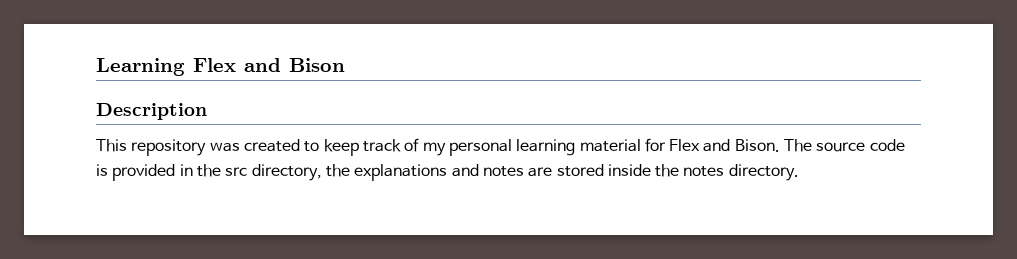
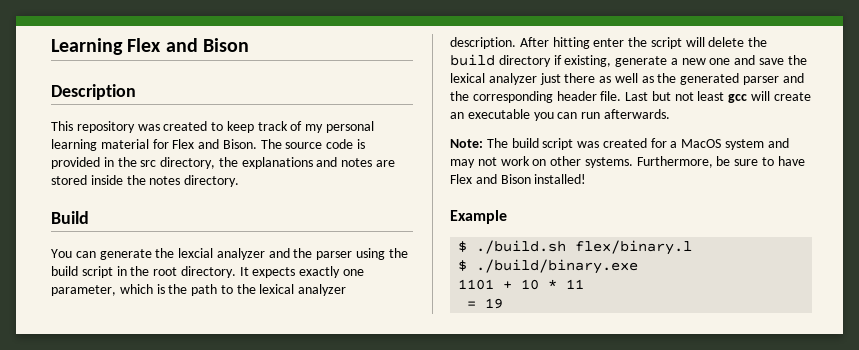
(799, 172) none -> [51,211,89,224] [51,248,408,260] [51,266,365,278] [51,284,347,296] [450,37,768,49] [450,54,807,67] [450,73,804,85] [450,91,811,103] [450,109,670,121] [450,138,789,150] [450,156,805,168] [450,174,587,184] [450,210,507,224] [458,240,693,255] [458,259,639,274] [458,279,585,290] [467,298,504,309] // Build // You can generate the lexcial analyzer and the parser using the build script in the root directory. It expects exactly one parameter, which is the path to the lexical analyzer description. After hitting enter the script will delete the build directory if existing, generate a new one and save the lexical analyzer just there as well as the generated parser and the corresponding header file. Last but not least gcc will create an executable you can run afterwards. // Note: The build script was created for a MacOS system and may not work on other systems. Furthermore, be sure to have Flex and Bison installed! // Example // $ ./build.sh flex/binary.l // $ ./build/binary.exe // 1101 + 10 * 11 // = 19

